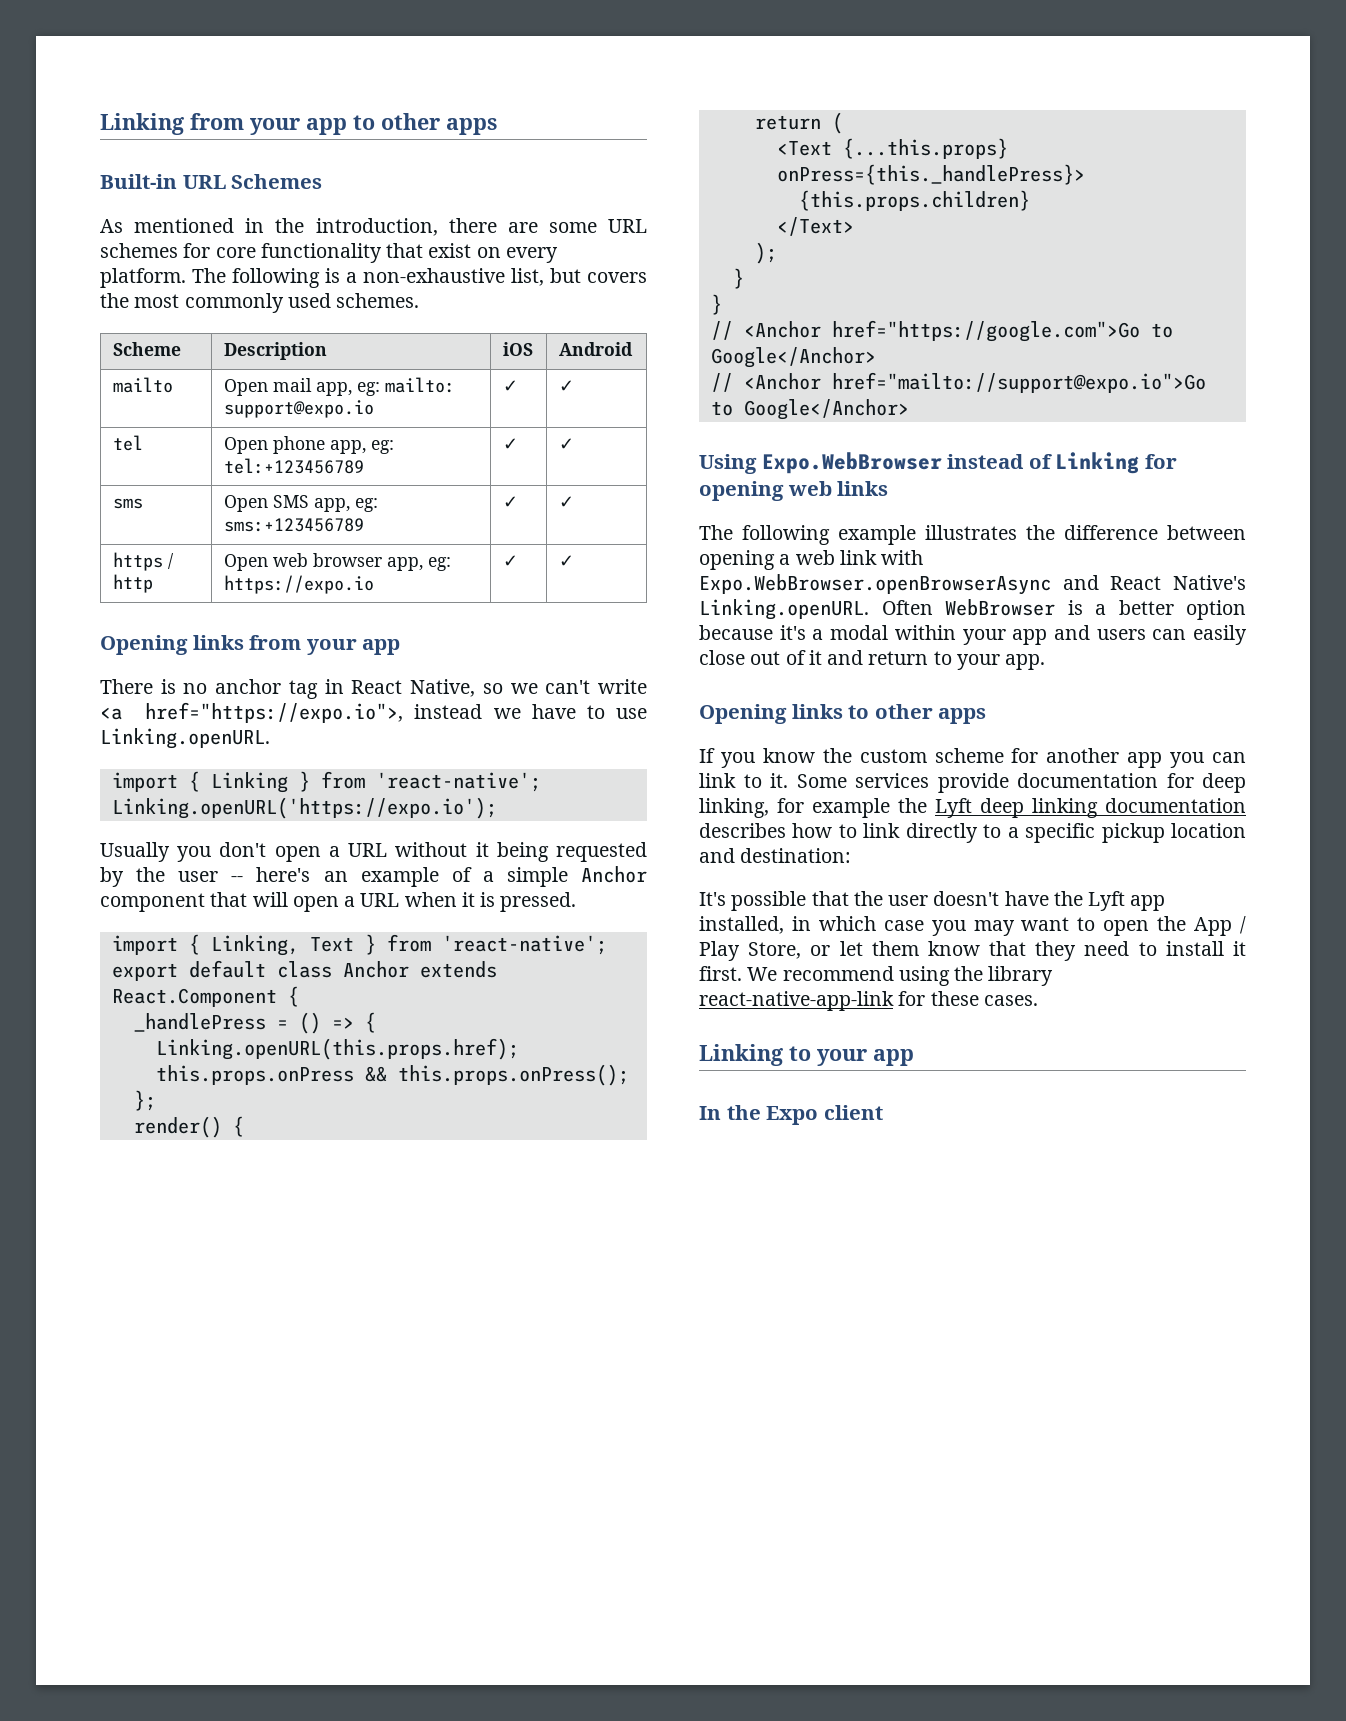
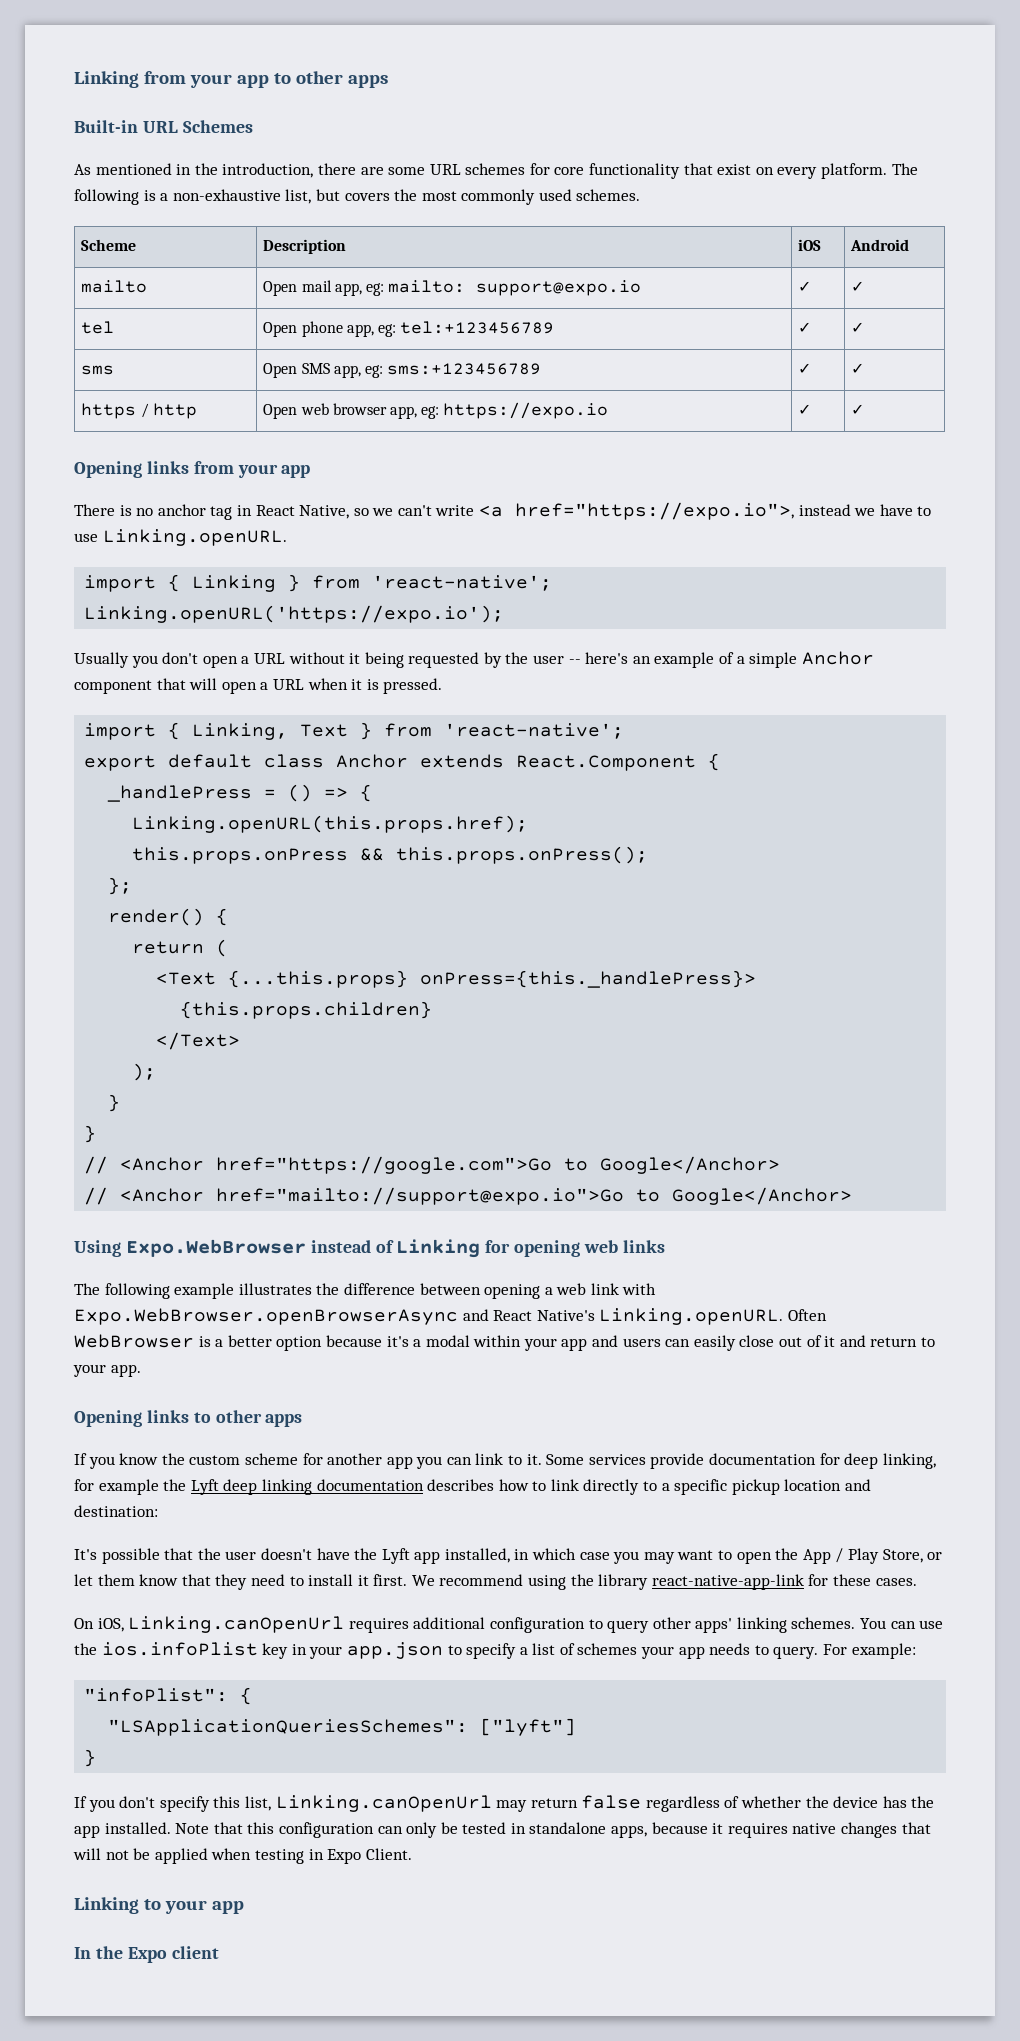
(1038, 1000) none -> [74,1616,944,1633] [74,1642,916,1659] [84,1687,253,1705] [108,1718,577,1736] [84,1749,97,1767] [74,1795,935,1812] [74,1822,931,1838] [73,1848,412,1864] // On iOS, Linking.canOpenUrl requires additional configuration to query other apps' linking schemes. You can use the ios.infoPlist key in your app.json to specify a list of schemes your app needs to query. For example: // "infoPlist": { // "LSApplicationQueriesSchemes": ["lyft"] // } // If you don't specify this list, Linking.canOpenUrl may return false regardless of whether the device has the app installed. Note that this configuration can only be tested in standalone apps, because it requires native changes that will not be applied when testing in Expo Client.

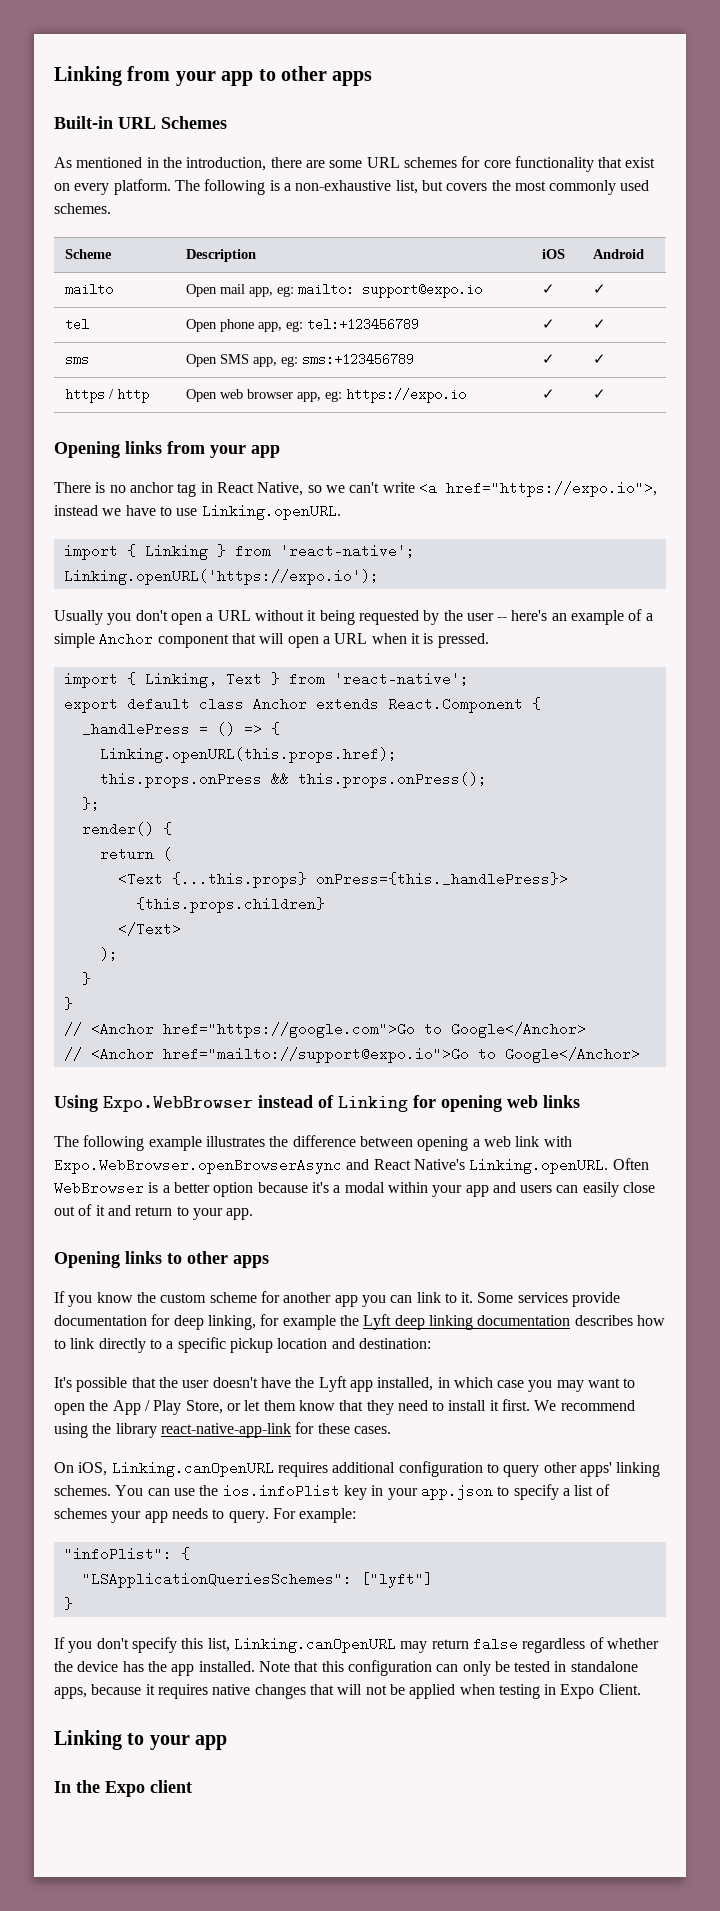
[128,1616,345,1633] Linking.canOpenUrl -> [111,1461,274,1477] Linking.canOpenURL
[275,1795,492,1812] Linking.canOpenUrl -> [233,1637,396,1653] Linking.canOpenURL

